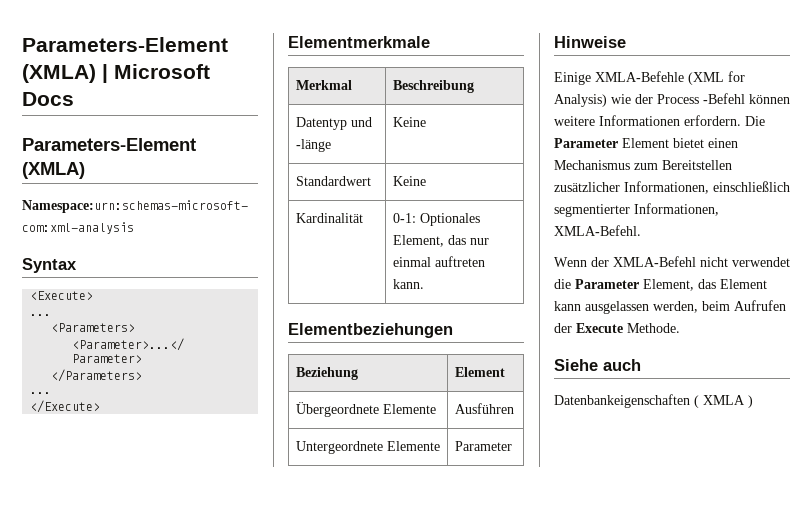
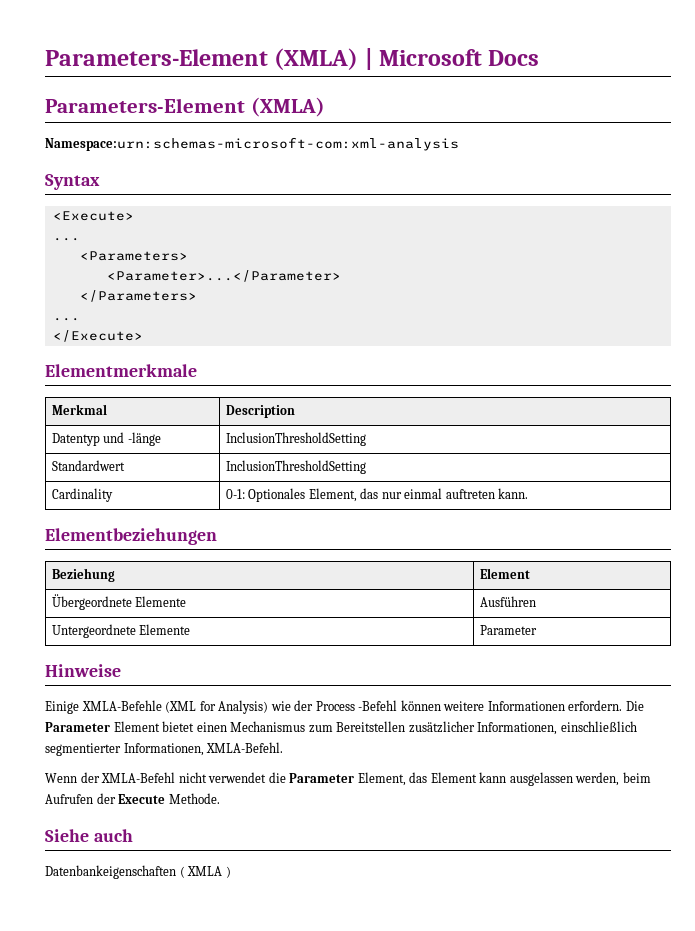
[392,80,474,93] Beschreibung -> [225,405,295,418] Description
[392,117,426,127] Keine -> [225,432,366,446] InclusionThresholdSetting
[392,176,426,186] [295,213,363,223] Keine // Kardinalität -> [225,460,366,474] [51,488,113,502] InclusionThresholdSetting // Cardinality

